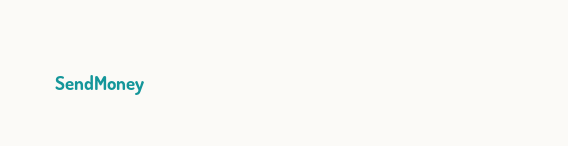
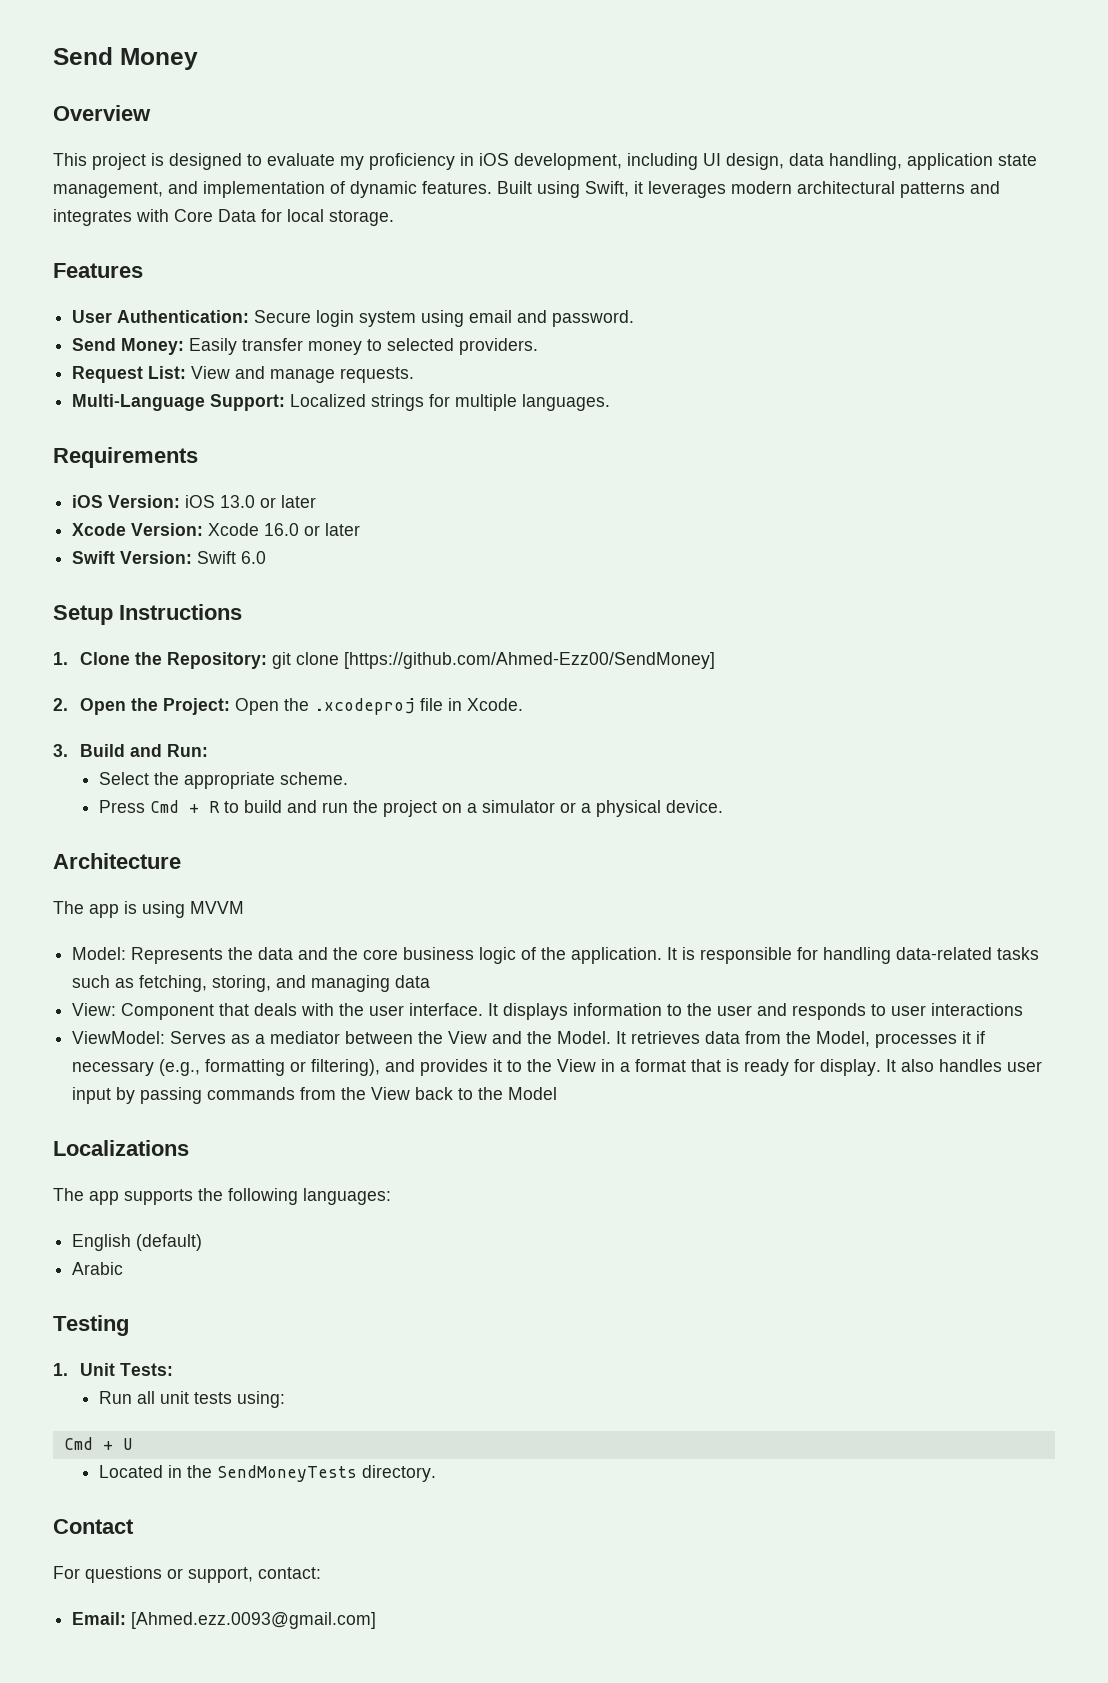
[55,75,144,95] SendMoney -> [53,47,198,70] [53,105,151,121] [53,153,1037,170] [53,181,1000,198] [53,209,394,226] [53,263,143,278] [72,310,635,327] [72,338,539,355] [72,366,415,383] [72,394,611,411] [53,447,198,468] [72,495,317,508] [72,523,361,536] [72,551,267,564] [53,604,242,625] [53,652,715,669] [53,698,523,715] [53,744,208,757] [98,772,348,789] [98,800,723,817] [53,853,181,869] [53,901,244,918] [72,947,1040,964] [72,975,431,992] [72,1003,1024,1020] [72,1031,986,1048] [72,1059,1043,1076] [72,1087,558,1104] [53,1140,189,1156] [53,1188,391,1205] [72,1234,203,1251] [72,1262,124,1275] [53,1315,129,1336] [53,1363,173,1376] [98,1391,285,1408] [63,1437,133,1450] [98,1465,436,1482] [53,1519,134,1534] [53,1566,321,1583] [72,1612,377,1629] Send Money // Overview // This project is designed to evaluate my proficiency in iOS development, including UI design, data handling, application state management, and implementation of dynamic features. Built using Swift, it leverages modern architectural patterns and integrates with Core Data for local storage. // Features // User Authentication: Secure login system using email and password. // Send Money: Easily transfer money to selected providers. // Request List: View and manage requests. // Multi-Language Support: Localized strings for multiple languages. // Requirements // iOS Version: iOS 13.0 or later // Xcode Version: Xcode 16.0 or later // Swift Version: Swift 6.0 // Setup Instructions // 1. Clone the Repository: git clone [https://github.com/Ahmed-Ezz00/SendMoney] // 2. Open the Project: Open the .xcodeproj file in Xcode. // 3. Build and Run: // Select the appropriate scheme. // Press Cmd + R to build and run the project on a simulator or a physical device. // Architecture // The app is using MVVM // Model: Represents the data and the core business logic of the application. It is responsible for handling data-related tasks such as fetching, storing, and managing data // View: Component that deals with the user interface. It displays information to the user and responds to user interactions // ViewModel: Serves as a mediator between the View and the Model. It retrieves data from the Model, processes it if necessary (e.g., formatting or filtering), and provides it to the View in a format that is ready for display. It also handles user input by passing commands from the View back to the Model // Localizations // The app supports the following languages: // English (default) // Arabic // Testing // 1. Unit Tests: // Run all unit tests using: // Cmd + U // Located in the SendMoneyTests directory. // Contact // For questions or support, contact: // Email: [Ahmed.ezz.0093@gmail.com]

